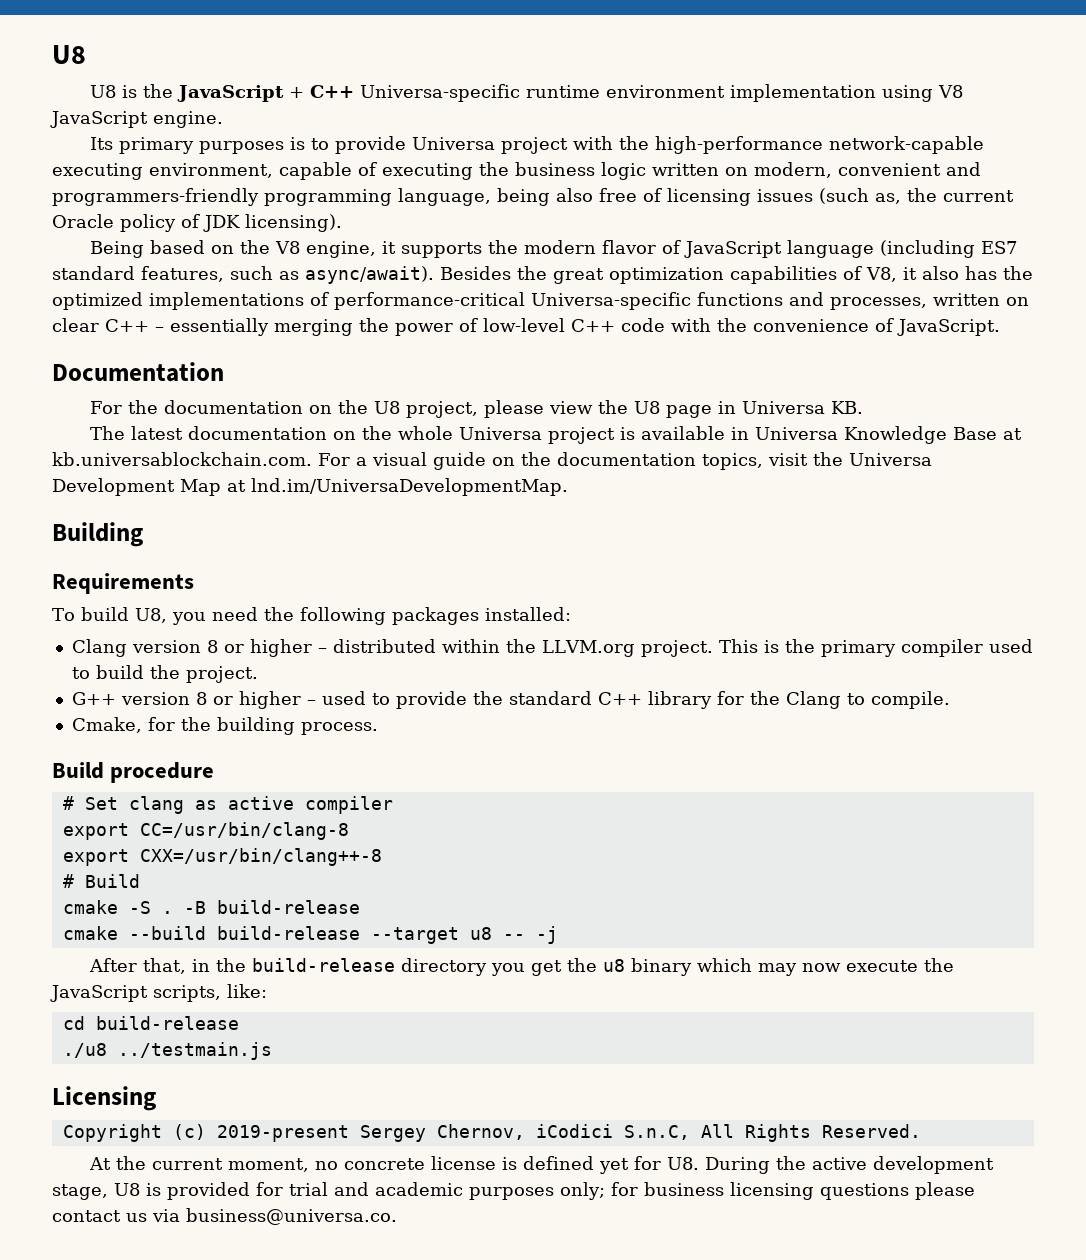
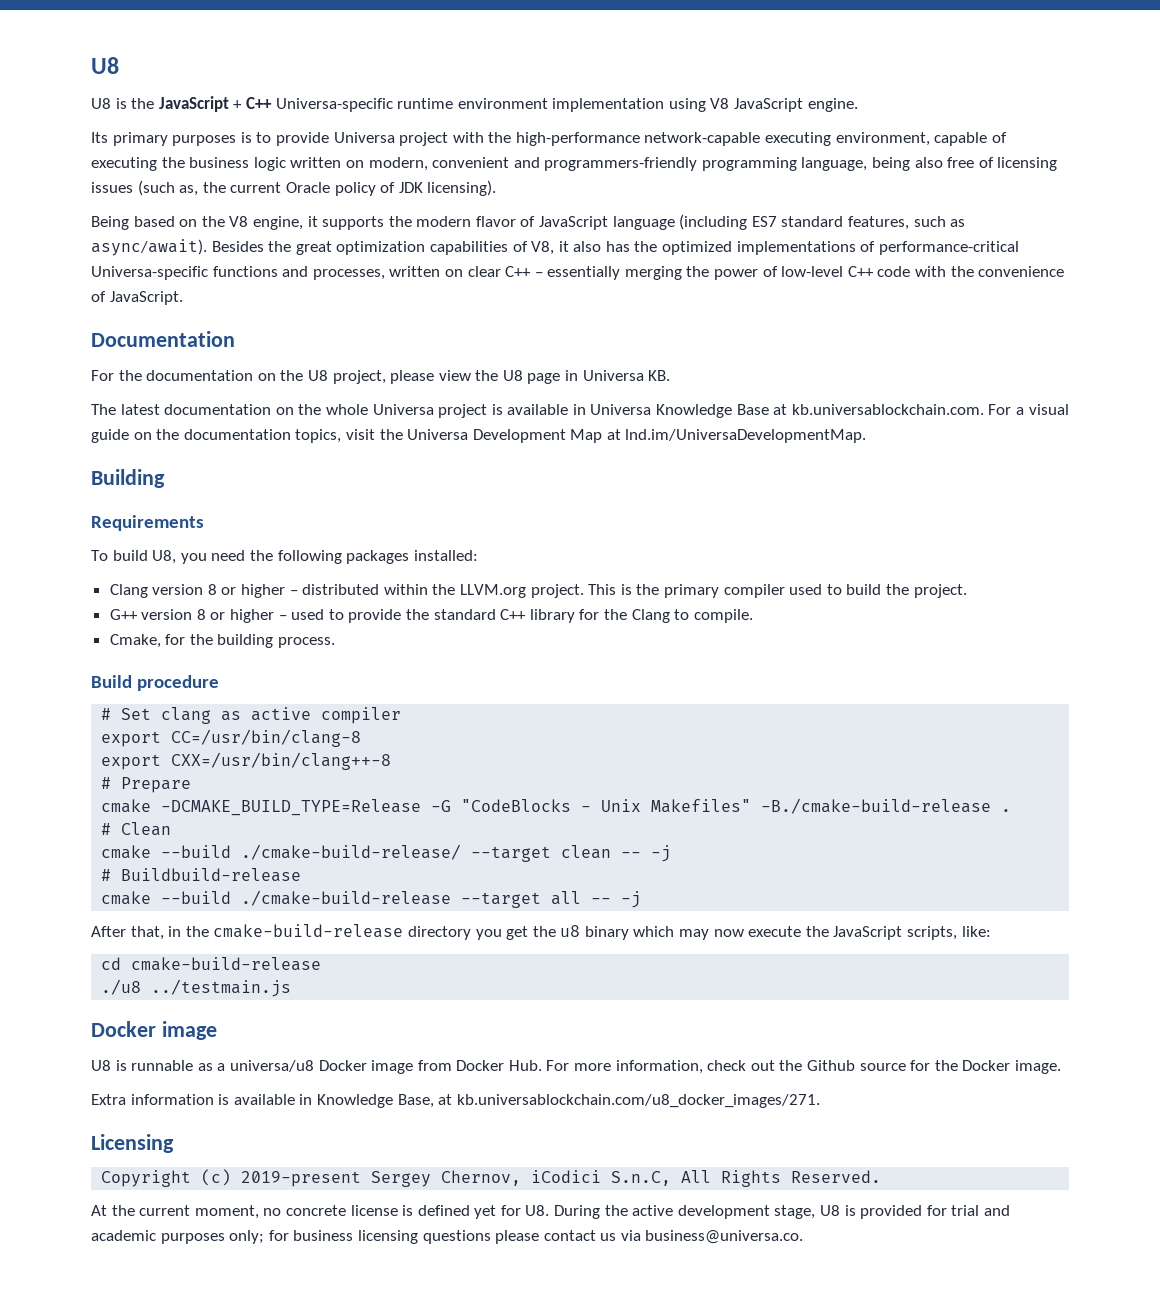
[84,874,140,888] [62,900,151,914] Build // cmake -S -> [121,777,192,793] [101,798,992,816] Prepare // cmake -DCMAKE_BUILD_TYPE=Release -G "CodeBlocks - Unix Makefiles" -B./cmake-build-release
[183,900,360,914] [62,926,492,944] -B build-release // cmake --build build-release --target u8 -> [101,822,172,836] [101,844,672,862] [101,868,302,882] [101,890,582,908] // # Clean // cmake --build ./cmake-build-release/ --target clean -- -j // # Buildbuild-release // cmake --build ./cmake-build-release --target all
[252,958,396,972] build-release -> [213,924,404,938] cmake-build-release
[95,1016,239,1030] build-release -> [131,957,322,971] cmake-build-release
(272, 1051) none -> [91,1021,217,1040] [91,1060,1061,1074] [91,1094,820,1108] // Docker image // U8 is runnable as a universa/u8 Docker image from Docker Hub. For more information, check out the Github source for the Docker image. // Extra information is available in Knowledge Base, at kb.universablockchain.com/u8_docker_images/271.

